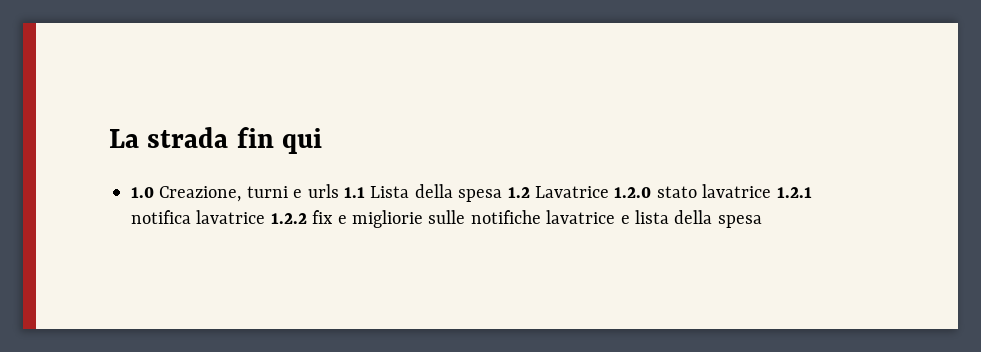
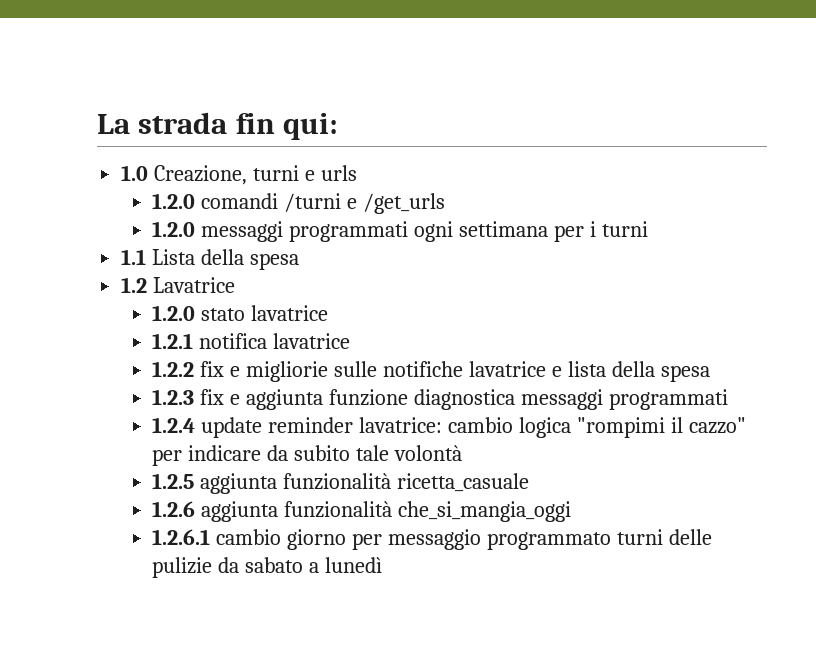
[282,128,323,154] qui -> [283,113,339,140] qui:
(339, 191) none -> [152,193,446,214] [152,221,648,242] // 1.2.0 comandi /turni e /get_urls // 1.2.0 messaggi programmati ogni settimana per i turni //
(503, 195) none -> (300, 261) //
(609, 192) none -> (236, 285) //
(772, 191) none -> (329, 313) //
(266, 217) none -> (351, 341) //
(762, 221) none -> [152,389,728,410] [152,417,746,438] [152,445,463,466] [152,473,530,494] [152,501,572,522] [152,529,712,550] [152,557,383,578] // 1.2.3 fix e aggiunta funzione diagnostica messaggi programmati // 1.2.4 update reminder lavatrice: cambio logica "rompimi il cazzo" per indicare da subito tale volontà // 1.2.5 aggiunta funzionalità ricetta_casuale // 1.2.6 aggiunta funzionalità che_si_mangia_oggi // 1.2.6.1 cambio giorno per messaggio programmato turni delle pulizie da sabato a lunedì

